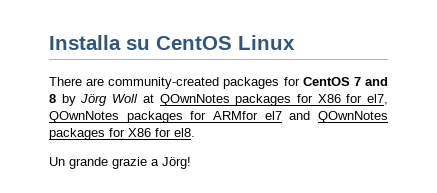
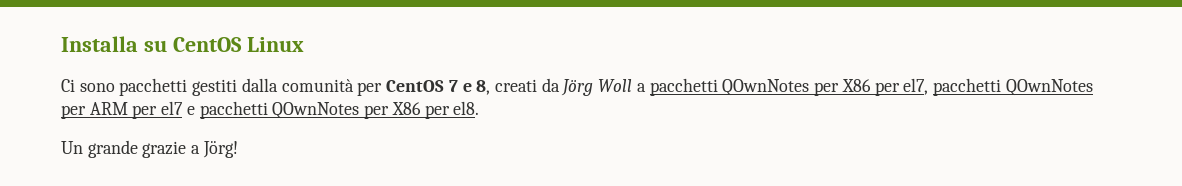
[49,77,388,89] [49,94,388,106] [49,111,388,123] [49,128,171,140] There are community-created packages for CentOS 7 and 8 by Jörg Woll at QOwnNotes packages for X86 for el7, QOwnNotes packages for ARMfor el7 and QOwnNotes packages for X86 for -> [61,78,1093,96] [61,101,450,119] Ci sono pacchetti gestiti dalla comunità per CentOS 7 e 8, creati da Jörg Woll a pacchetti QOwnNotes per X86 per el7, pacchetti QOwnNotes per ARM per el7 e pacchetti QOwnNotes per X86 per

